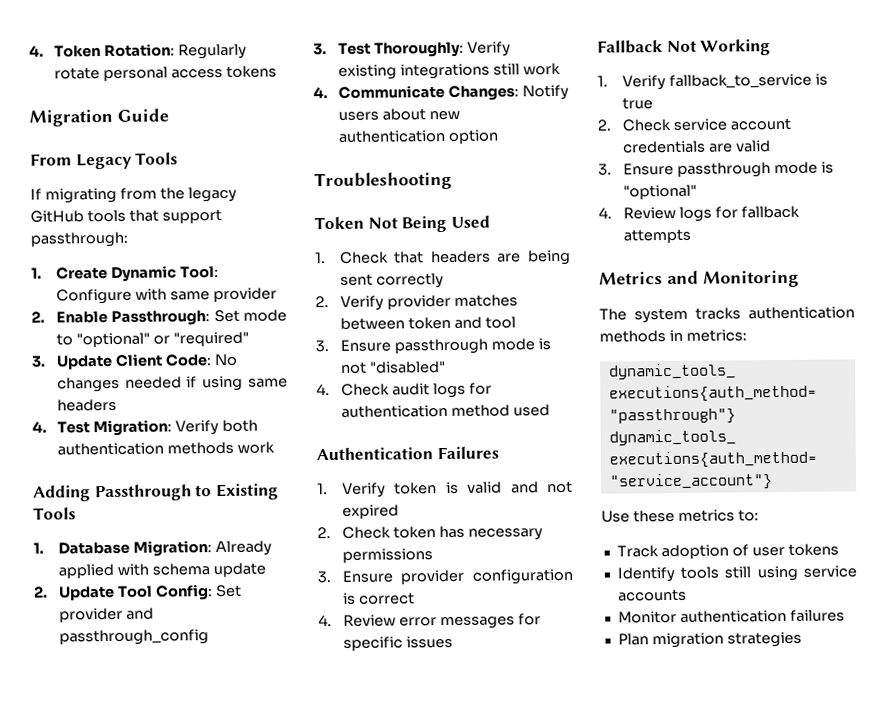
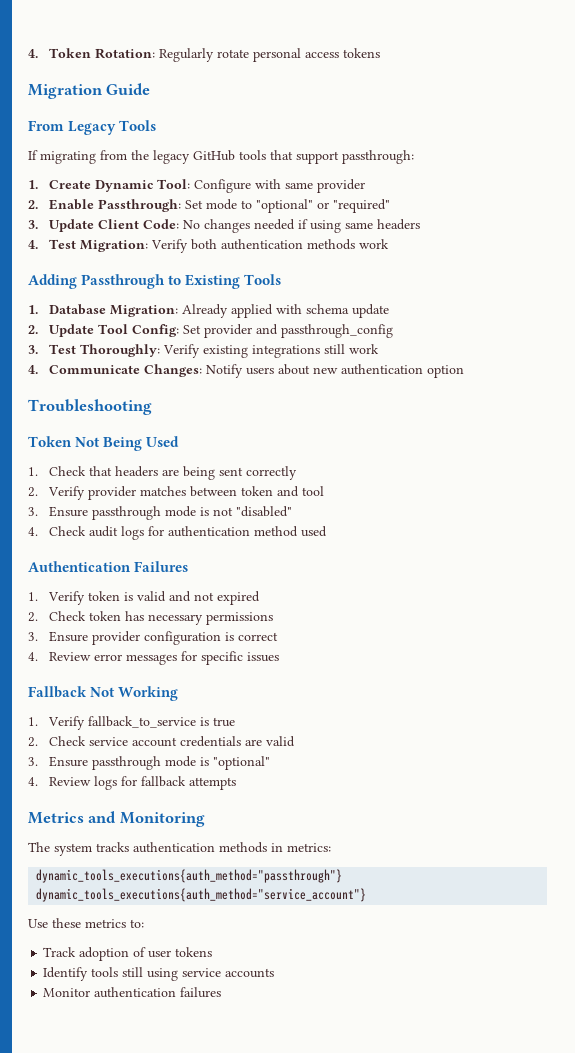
[617,631,802,649] // Plan migration strategies -> (222, 992) none

